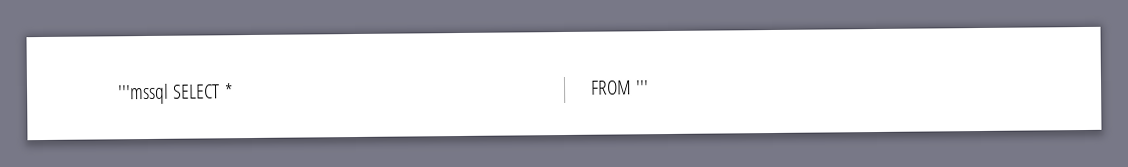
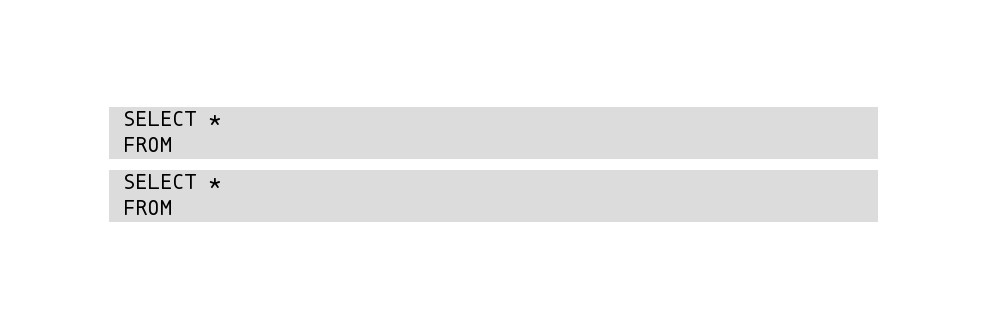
[117,83,233,105] [590,80,650,95] '''mssql SELECT * // FROM ''' -> [122,111,221,126] [122,137,172,152] [122,174,221,189] [122,200,172,215] SELECT * // FROM // SELECT * // FROM

